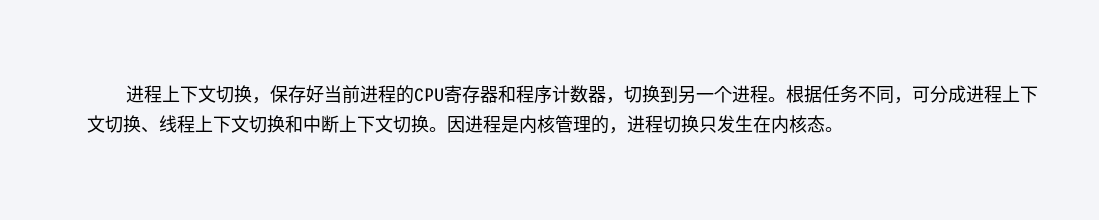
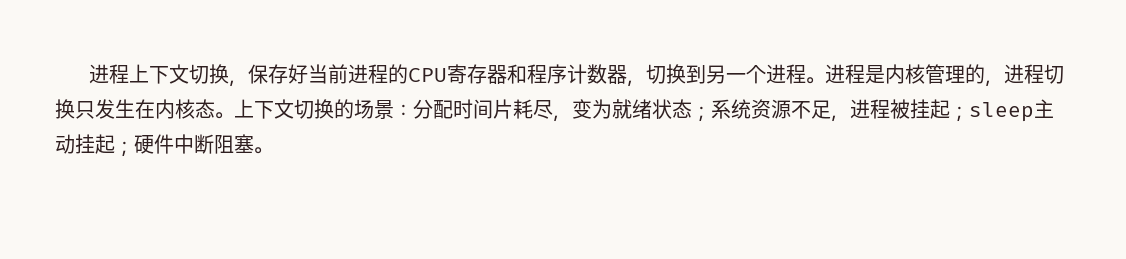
[785,85,1038,104] [87,115,465,133] 根据任务不同，可分成进程上下文切换、线程上下文切换和中断上下文切换。因 -> (825, 80) none
(843, 129) none -> [234,99,1054,122] [55,134,273,157] 上下文切换的场景：分配时间片耗尽，变为就绪状态；系统资源不足，进程被挂起；sleep主动挂起；硬件中断阻塞。

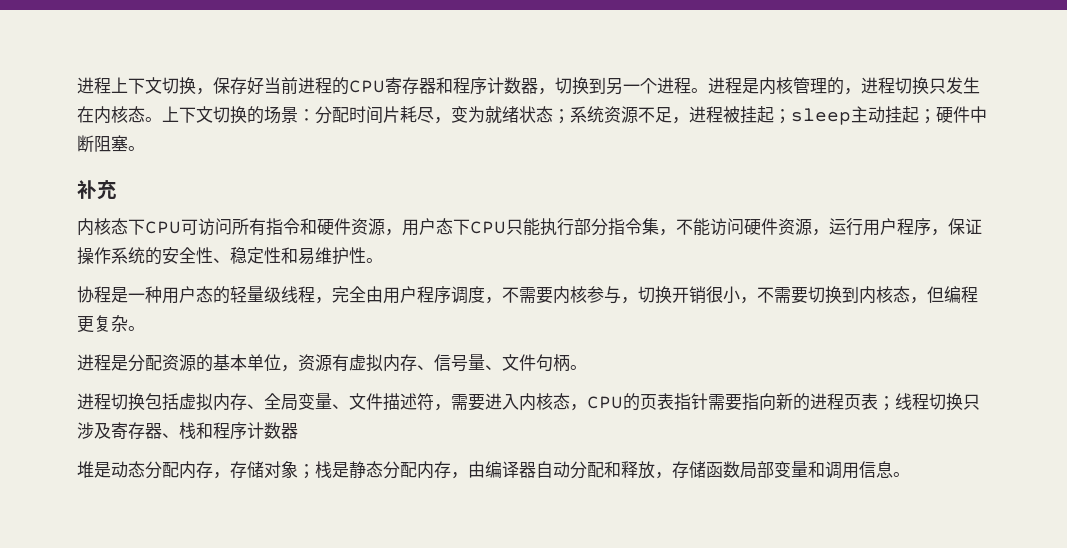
(273, 150) none -> [77,180,117,200] [77,218,982,236] [77,247,383,265] [77,286,978,304] [77,315,145,333] [77,354,587,372] [77,393,980,411] [77,422,298,440] [77,461,910,479] // 补充 // 内核态下CPU可访问所有指令和硬件资源，用户态下CPU只能执行部分指令集，不能访问硬件资源，运行用户程序，保证操作系统的安全性、稳定性和易维护性。 // 协程是一种用户态的轻量级线程，完全由用户程序调度，不需要内核参与，切换开销很小，不需要切换到内核态，但编程更复杂。 // 进程是分配资源的基本单位，资源有虚拟内存、信号量、文件句柄。 // 进程切换包括虚拟内存、全局变量、文件描述符，需要进入内核态，CPU的页表指针需要指向新的进程页表；线程切换只涉及寄存器、栈和程序计数器 // 堆是动态分配内存，存储对象；栈是静态分配内存，由编译器自动分配和释放，存储函数局部变量和调用信息。

